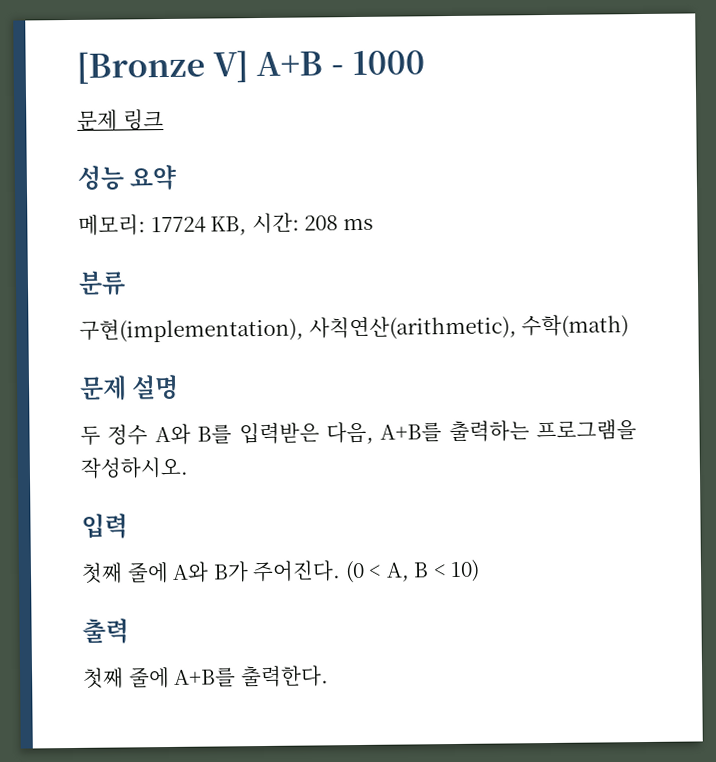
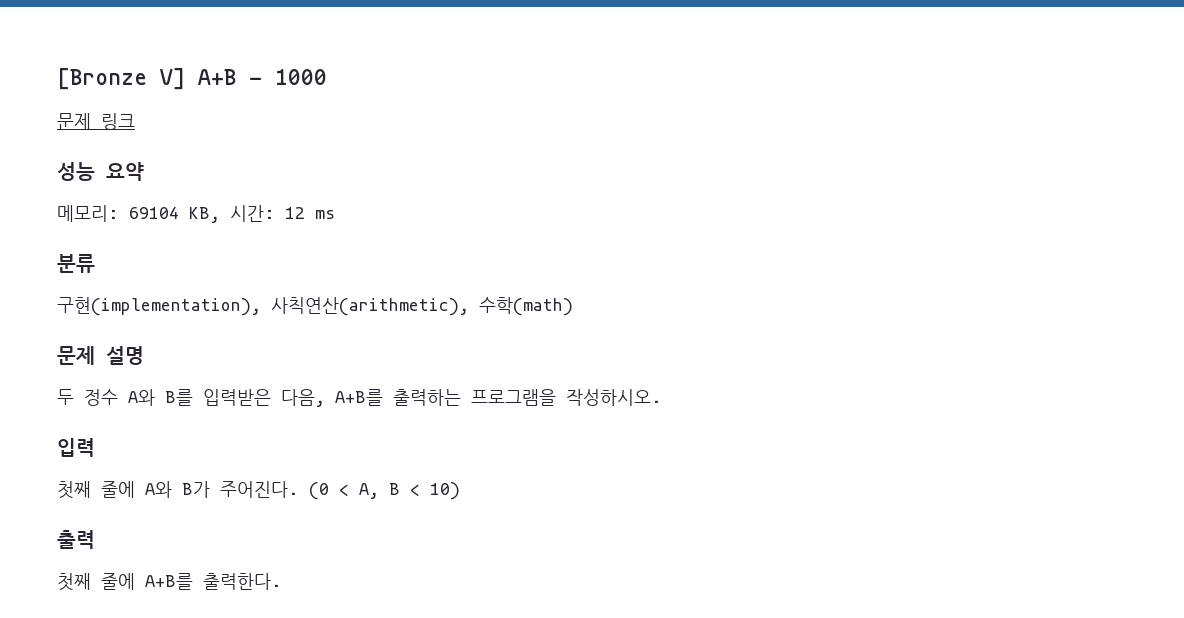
[150,216,206,234] 17724 -> [129,207,179,219] 69104
[304,215,339,231] 208 -> [285,207,305,219] 12

